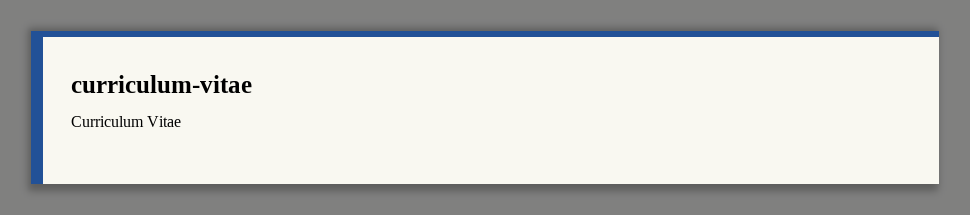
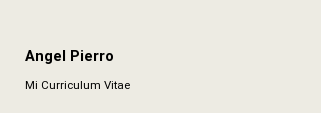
[71,75,252,93] curriculum-vitae // -> [25,50,114,64] [25,81,38,89] Angel Pierro // Mi

